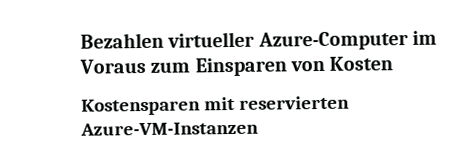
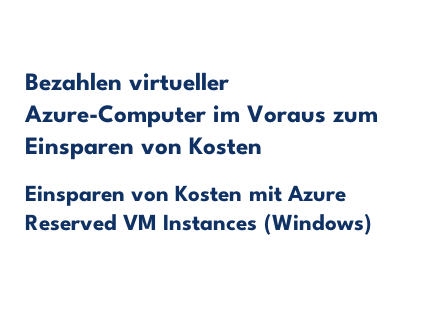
[81,95,350,116] [80,121,259,136] Kostensparen mit reservierten Azure-VM-Instanzen -> [25,185,346,206] [25,213,372,235] Einsparen von Kosten mit Azure Reserved VM Instances (Windows)

